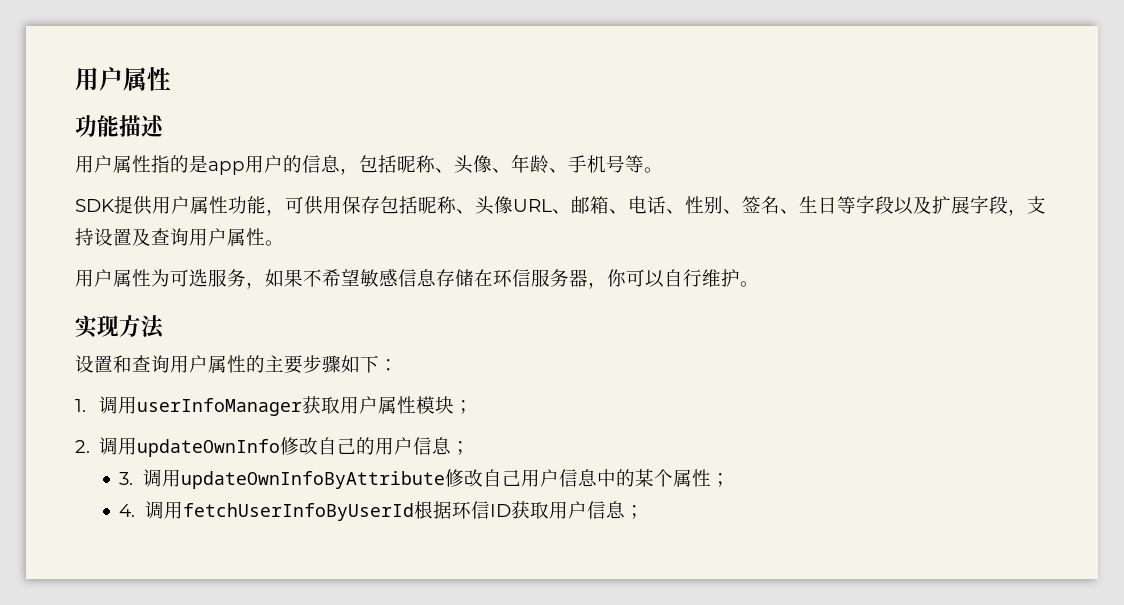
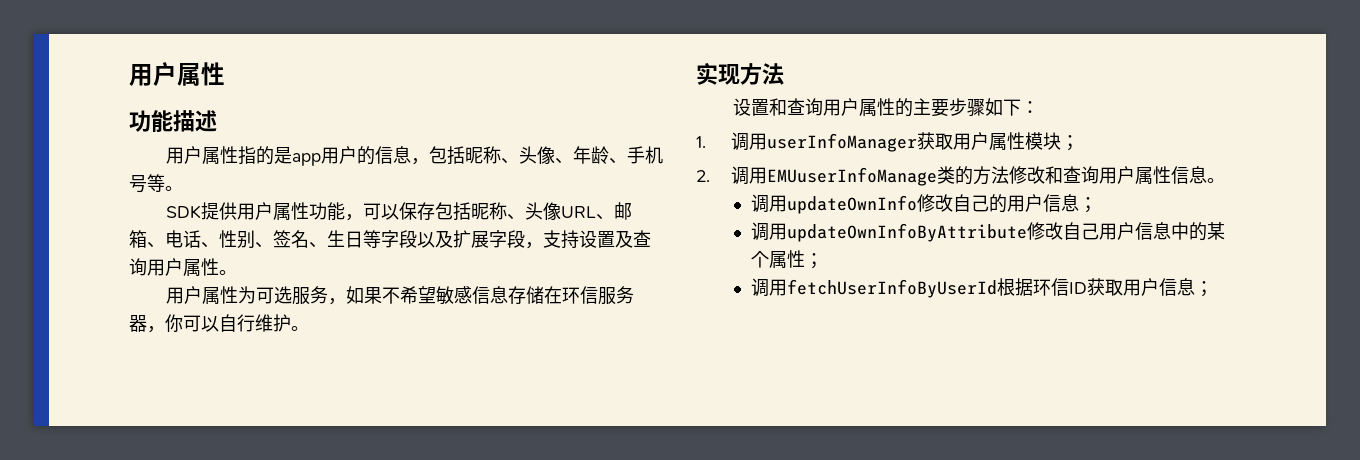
[304,196,342,215] 供用 -> [381,204,400,220] 以
(138, 446) none -> [766,166,1225,186] [750,194,787,213] EMUuserInfoManage类的方法修改和查询用户属性信息。 // 调用
[119,472,134,485] 3. -> (1097, 205) none
[119,504,136,517] 4. -> (823, 261) none

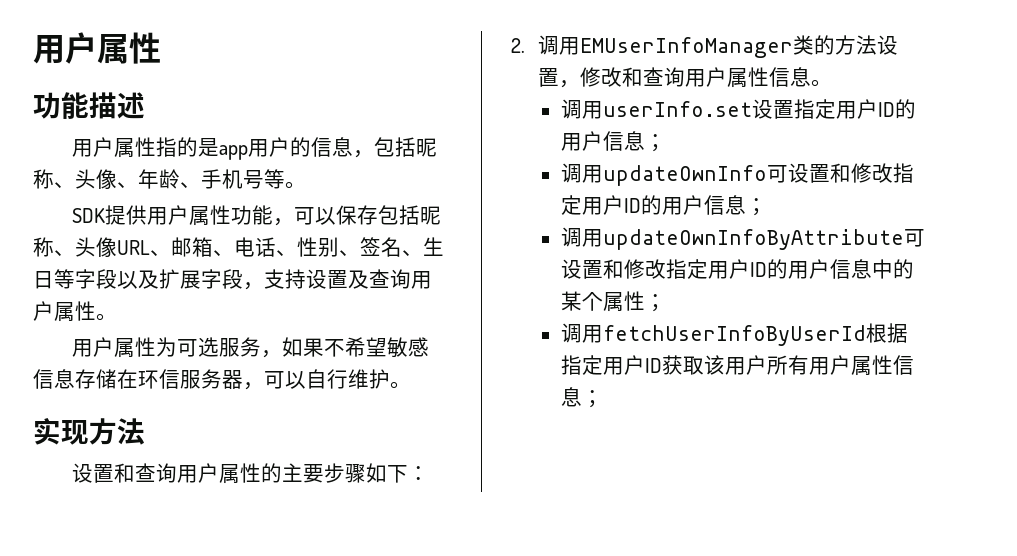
[165,314,183,332] 你 -> (264, 386) none
[696,132,1079,152] [696,166,937,186] 1.调用userInfoManager获取用户属性模块； // 2.调用EMUuserInfoManage -> [511,35,794,58] 2.调用EMUserInfoManager
(1009, 175) none -> [877,35,899,55] [538,68,581,88] 设置，
[786,194,989,214] updateOwnInfo修改自己 -> [602,99,916,119] [560,131,666,152] [560,163,914,186] [560,195,641,215] userInfo.set设置指定用户ID的用户信息； // 调用updateOwnInfo可设置和修改指定用户ID
[1026,222,1099,240] 修改自己 -> [903,229,925,247] [560,259,788,279] 可设置和修改指定用户ID的
[1032,278,1159,296] 环信ID获取用户 -> [560,355,893,376] 指定用户ID获取该用户所有用户属性

